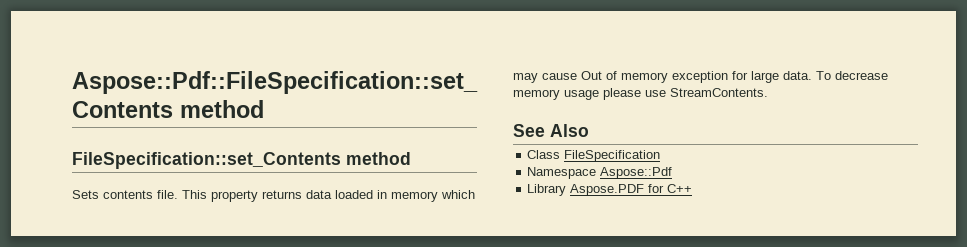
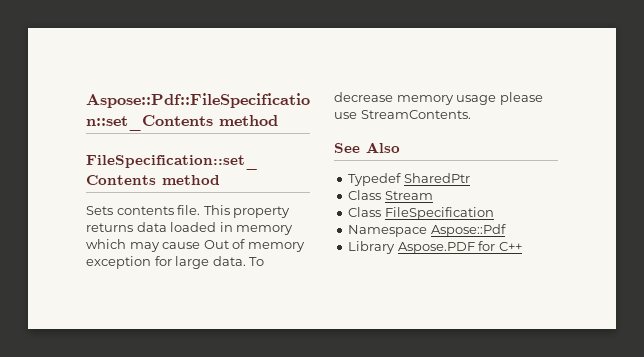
(589, 130) none -> [348,173,470,186] [348,190,433,200] // Typedef SharedPtr // Class Stream

